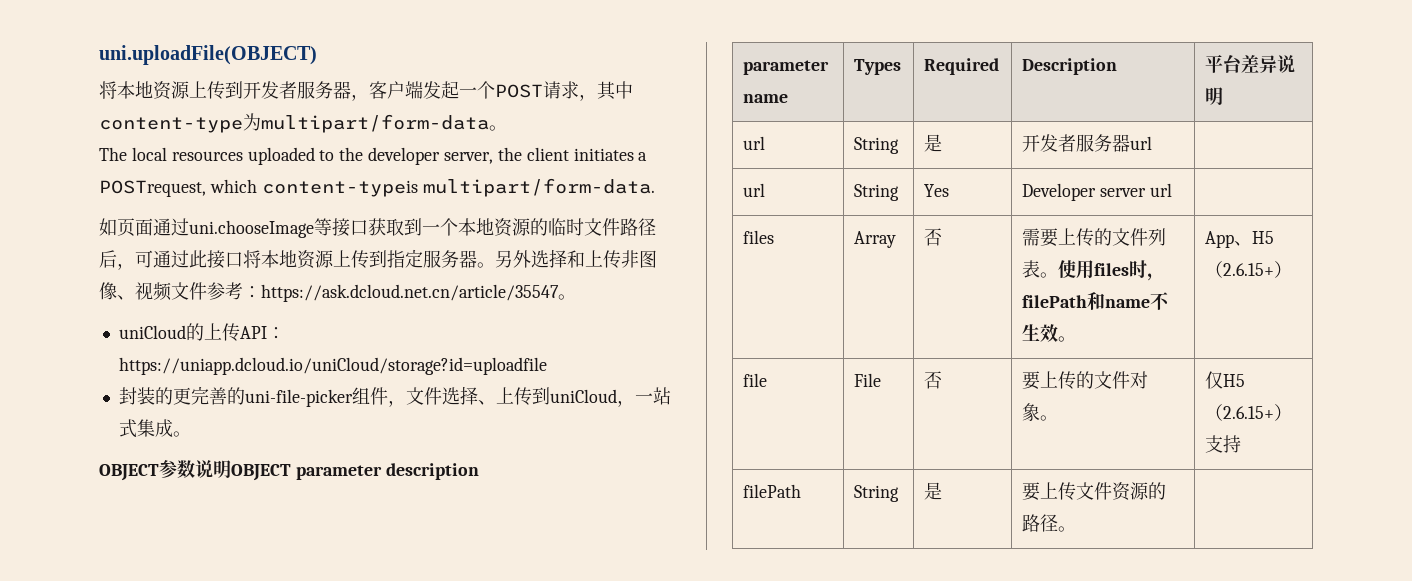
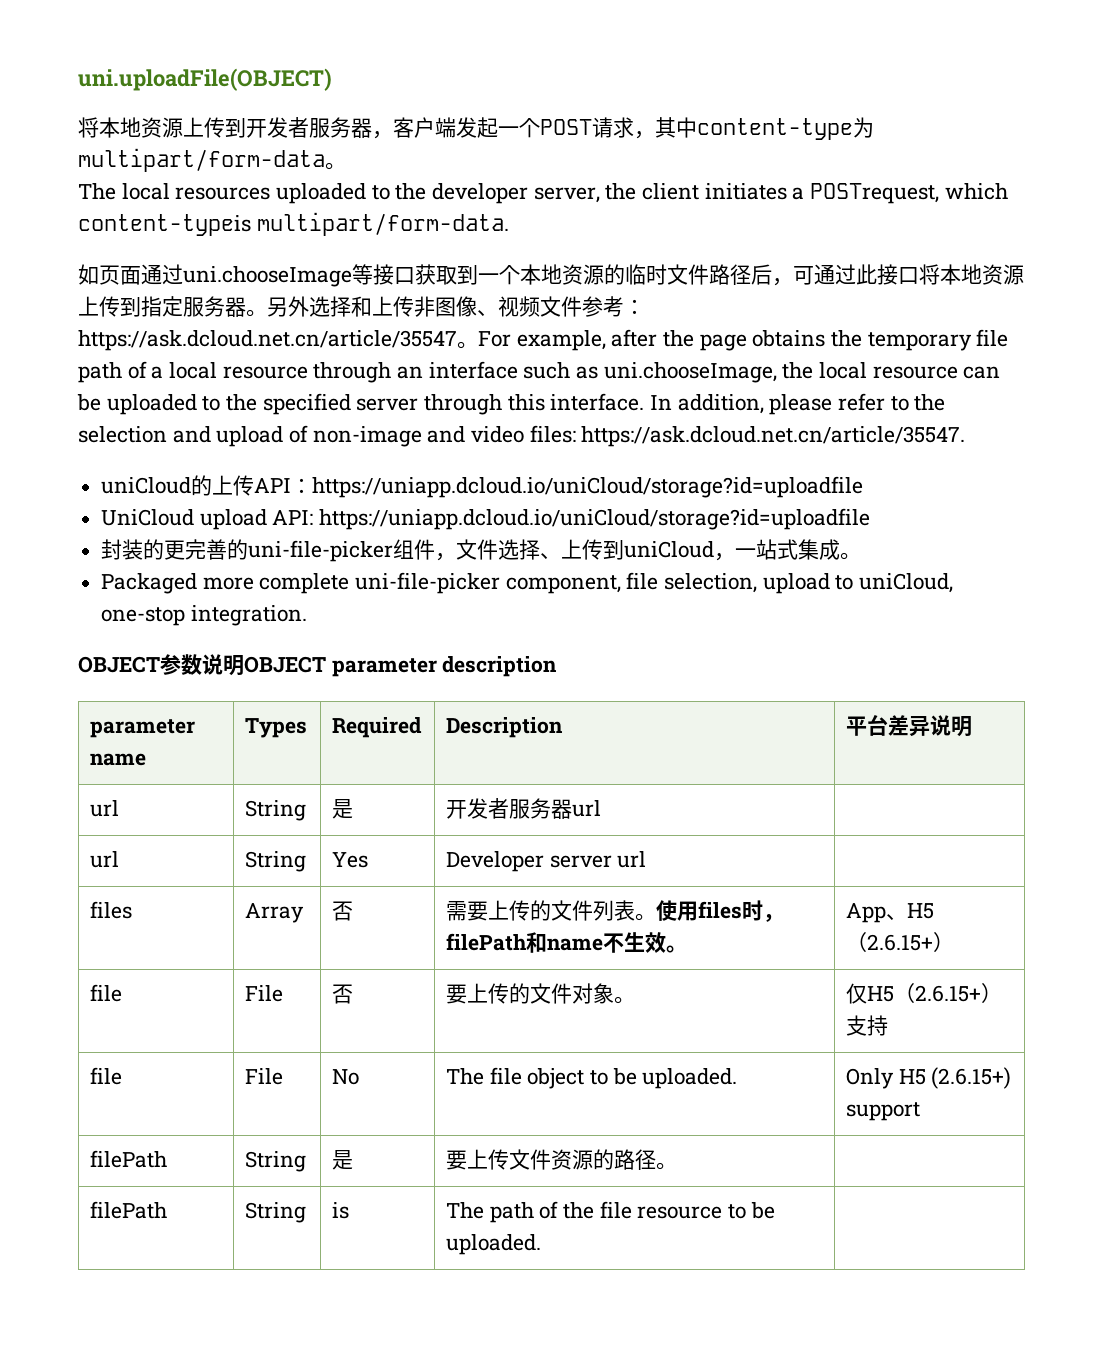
(576, 297) none -> [478,329,1009,351] [78,361,1001,383] [77,393,946,415] [78,425,966,447] For example, after the page obtains the temporary file path of a local resource through an interface such as uni.chooseImage, the local resource can be uploaded to the specified server through this interface. In addition, please refer to the selection and upload of non-image and video files: https://ask.dcloud.net.cn/article/35547.
(547, 366) none -> [101,508,871,530] // UniCloud upload API: https://uniapp.dcloud.io/uniCloud/storage?id=uploadfile
(191, 434) none -> [101,572,954,594] [101,605,307,626] // Packaged more complete uni-file-picker component, file selection, upload to uniCloud, one-stop integration.
(1242, 444) none -> [89,1067,122,1085] [244,1068,283,1085] [331,1069,359,1085] [445,1067,738,1089] [845,1067,1012,1089] [845,1102,920,1121] // file | File | No | The file object to be uploaded. | Only H5 (2.6.15+) support
(1077, 529) none -> [89,1201,167,1219] [244,1202,306,1223] [331,1202,349,1219] [445,1201,775,1223] [445,1234,541,1255] // filePath | String | is | The path of the file resource to be uploaded. |

